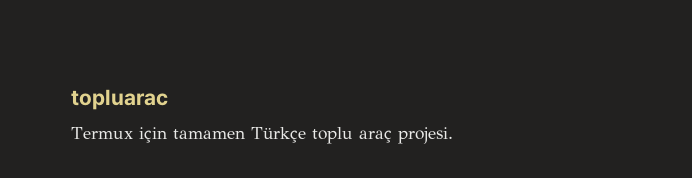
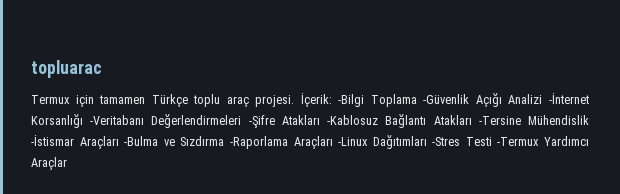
(453, 135) none -> [300,93,590,107] [31,114,589,128] [31,135,589,149] [31,157,67,170] İçerik: -Bilgi Toplama -Güvenlik Açığı Analizi -İnternet Korsanlığı -Veritabanı Değerlendirmeleri -Şifre Atakları -Kablosuz Bağlantı Atakları -Tersine Mühendislik -İstismar Araçları -Bulma ve Sızdırma -Raporlama Araçları -Linux Dağıtımları -Stres Testi -Termux Yardımcı Araçlar

